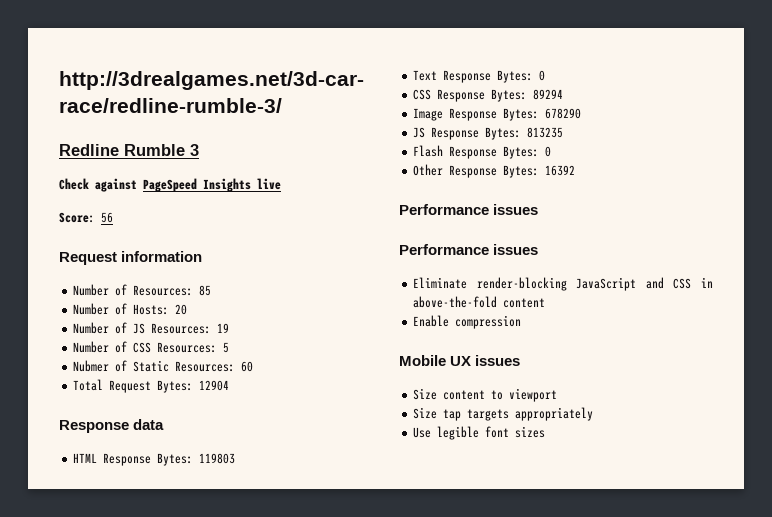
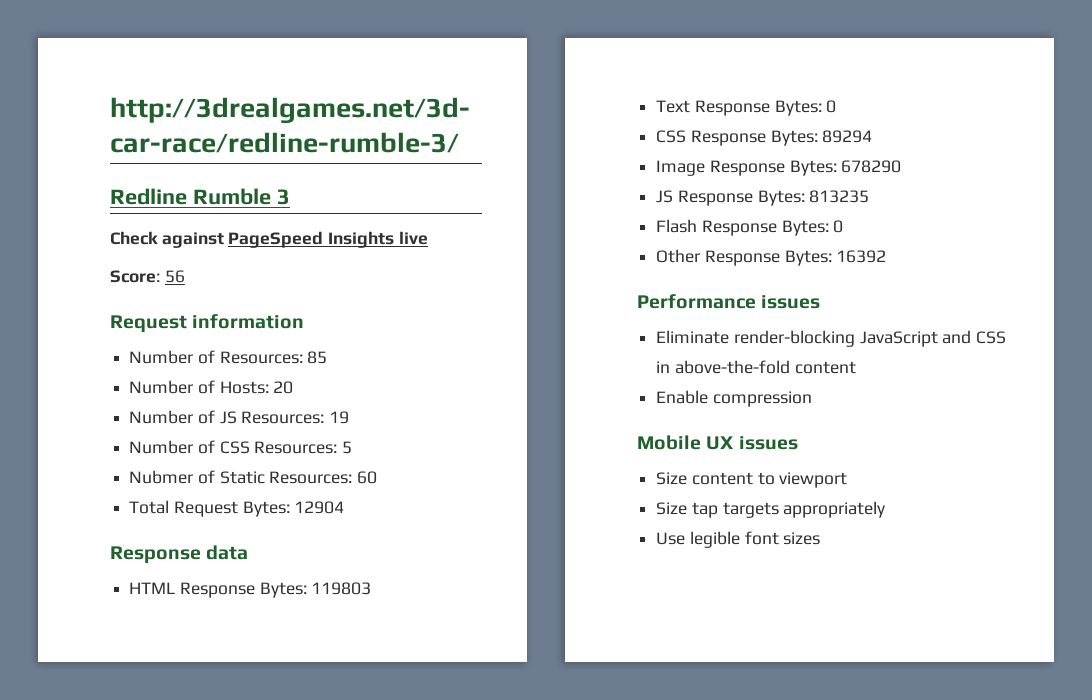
[399,244,539,255] // Performance issues -> (821, 302) none

